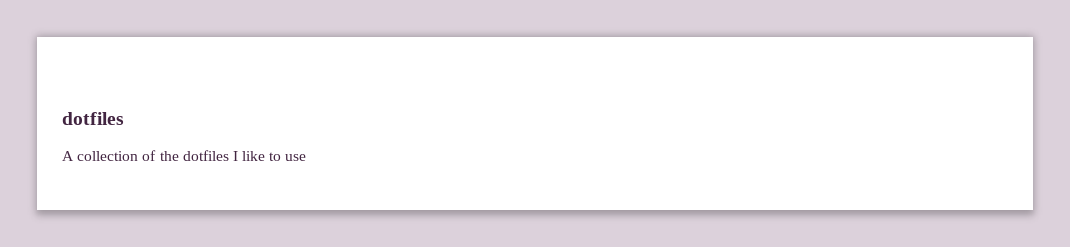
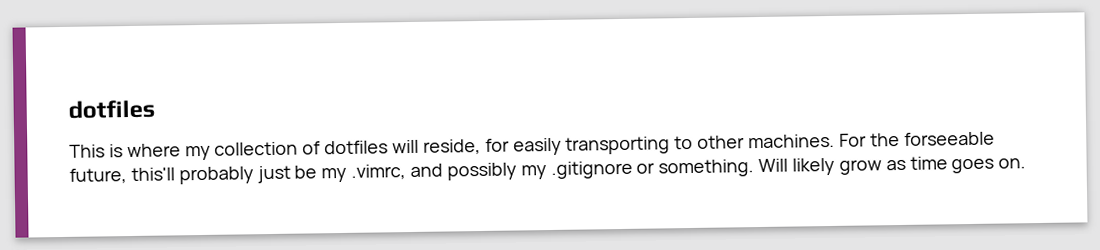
[62,150,307,161] A collection of the dotfiles I like to use -> [69,131,995,161] [69,156,1027,185] This is where my collection of dotfiles will reside, for easily transporting to other machines. For the forseeable future, this'll probably just be my .vimrc, and possibly my .gitignore or something. Will likely grow as time goes on.

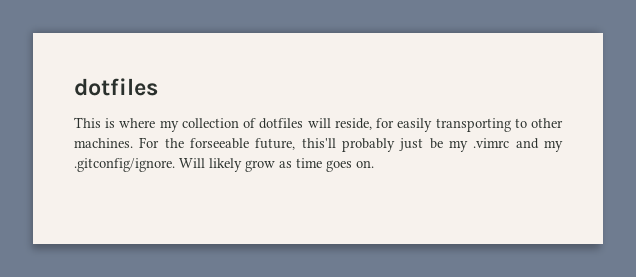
[351,159,755,181] .vimrc, and possibly my .gitignore or something. -> [473,138,563,152] [74,158,175,172] .vimrc and my .gitconfig/ignore.

